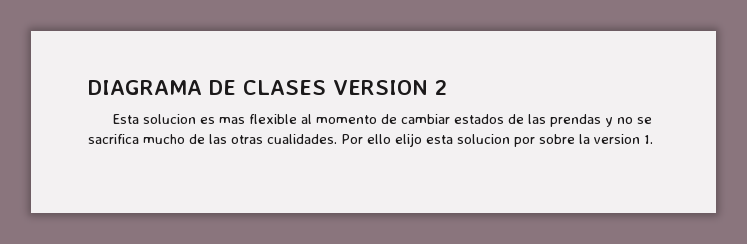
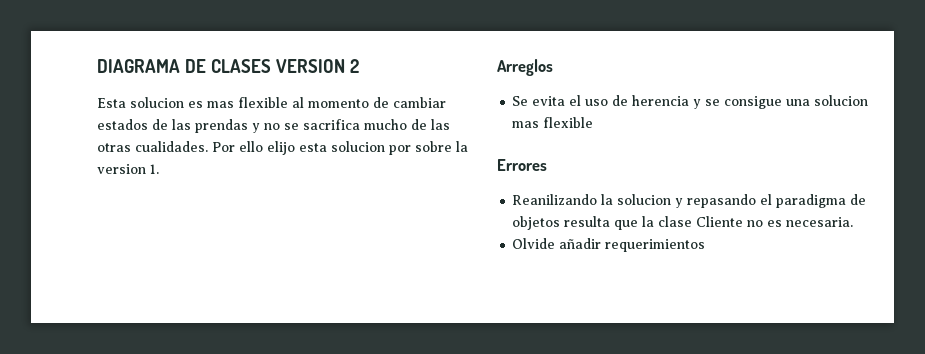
(653, 139) none -> [497,59,553,76] [512,95,869,109] [512,117,594,128] [497,159,547,171] [512,194,867,208] [512,216,854,230] [512,238,706,252] // Arreglos // Se evita el uso de herencia y se consigue una solucion mas flexible // Errores // Reanilizando la solucion y repasando el paradigma de objetos resulta que la clase Cliente no es necesaria. // Olvide añadir requerimientos

